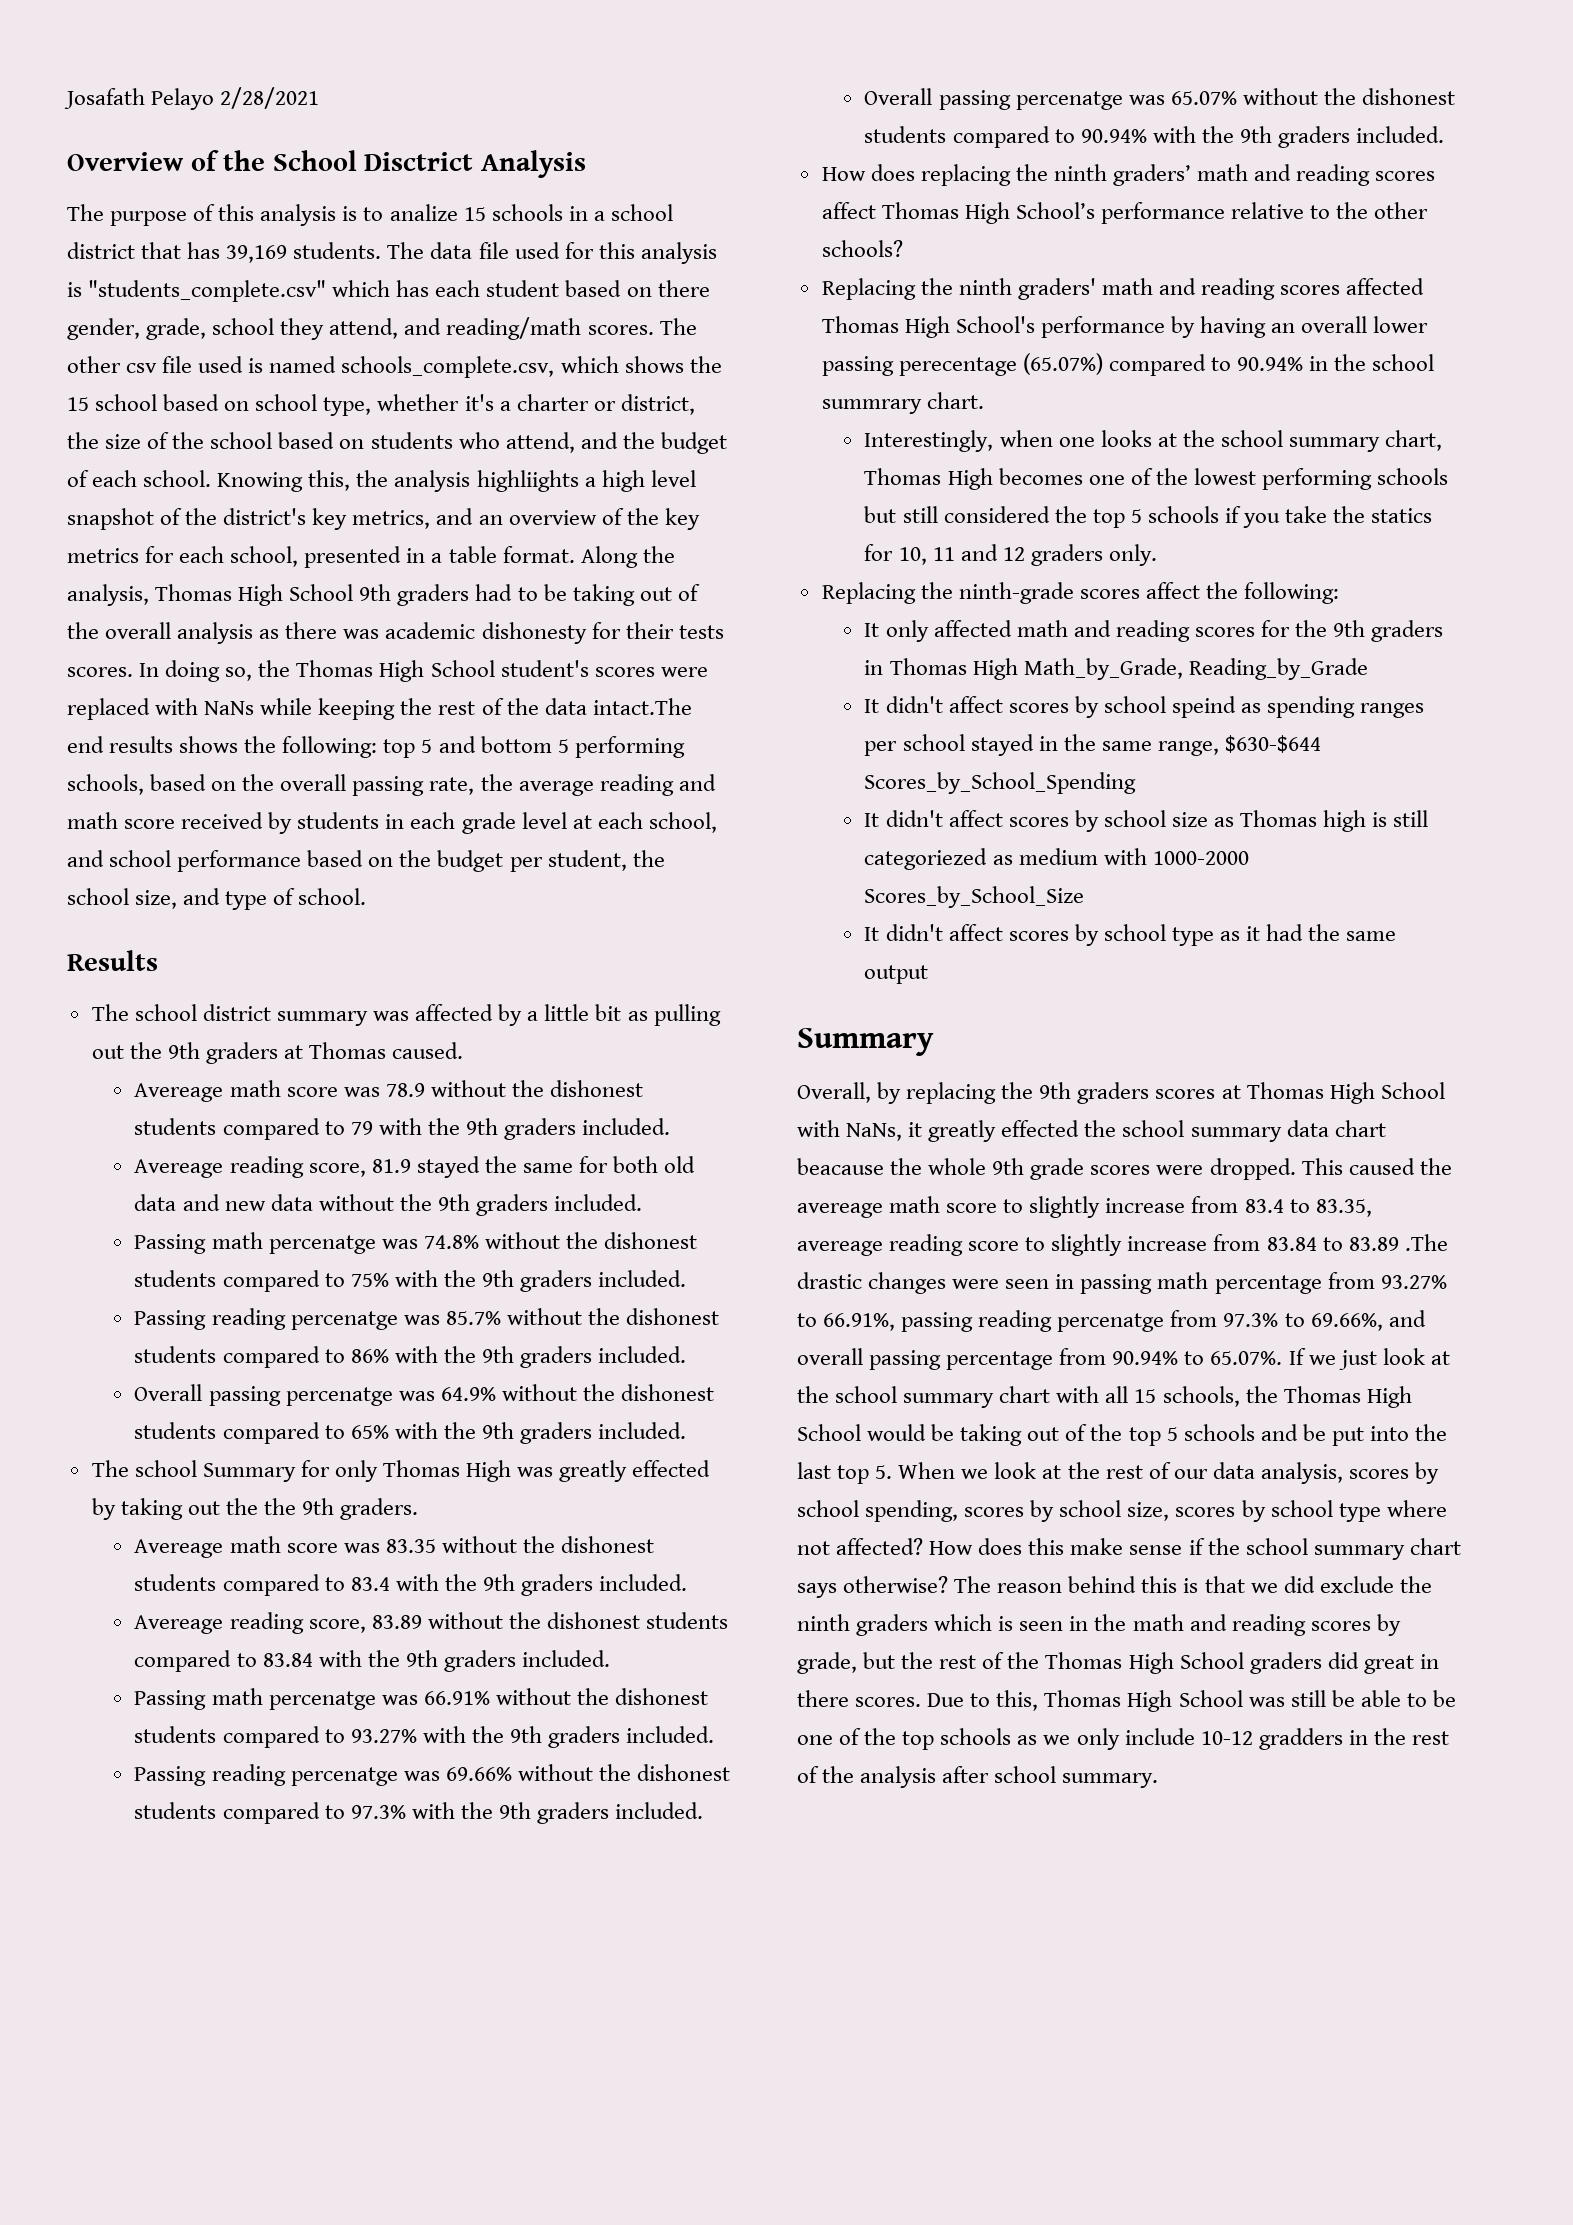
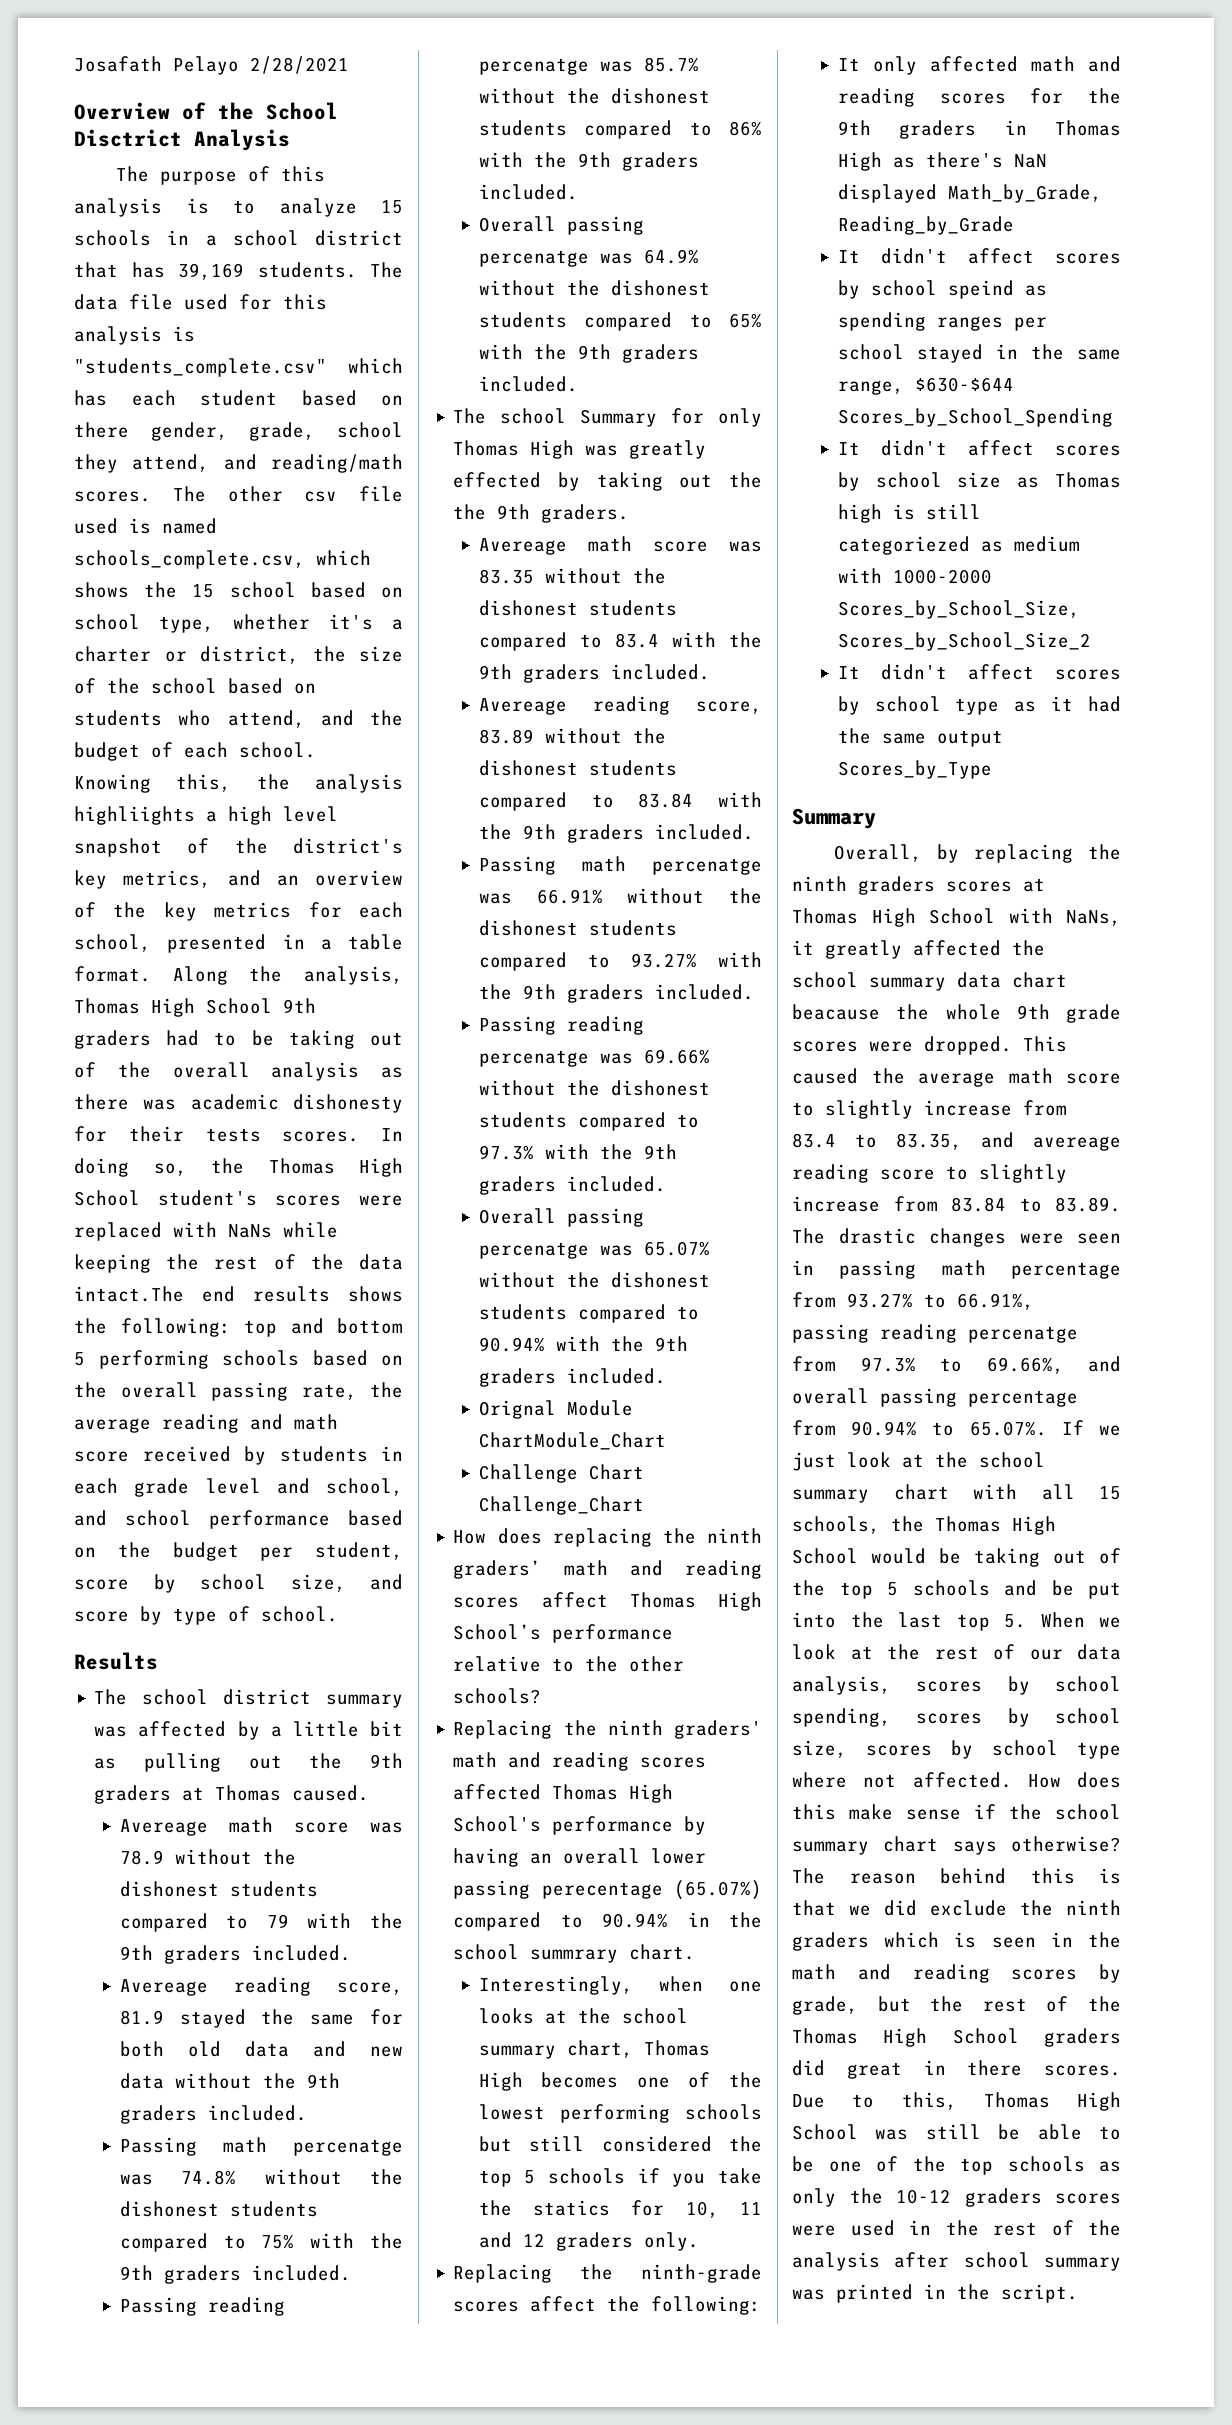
[389,204,458,221] analize -> [279,198,357,217] analyze
[421,739,433,753] 5 -> (277, 1328) none
[67,774,144,795] schools, -> [222,1350,299,1366] schools
[572,812,643,829] at each -> [276,1478,310,1494] and
[632,850,665,867] the -> [74,1574,176,1593] score by
(221, 896) none -> [74,1606,162,1625] score by
(1445, 134) none -> [478,1400,633,1419] [478,1432,666,1450] [478,1464,644,1483] [478,1496,644,1515] // Orignal Module ChartModule_Chart // Challenge Chart Challenge_Chart
(1018, 669) none -> [892,152,1047,168] [837,184,937,203] as there's NaN displayed
[864,886,1085,908] Scores_by_School_Size -> [837,600,1080,619] [837,632,1091,651] Scores_by_School_Size, Scores_by_School_Size_2
(929, 974) none -> [837,760,992,779] Scores_by_Type
[1039,1082,1072,1099] 9th -> [792,876,847,891] ninth
[1001,1120,1080,1137] effected -> [913,940,1001,956] affected
[797,1203,883,1218] avereage -> [918,1072,995,1087] average
(1372, 1208) none -> [981,1132,1014,1148] and
[1348,1234,1448,1251] 83.89 .The -> [1055,1197,1121,1212] [792,1228,825,1244] 83.89. The
[836,1538,924,1555] affected? -> [912,1772,1012,1788] affected.
[1043,1728,1343,1750] we only include 10-12 gradders -> [792,2188,1121,2207] [792,2220,895,2236] only the 10-12 graders scores were used
[1062,1773,1159,1788] summary. -> [1044,2257,1121,2271] [792,2284,1078,2303] summary was printed in the script.

